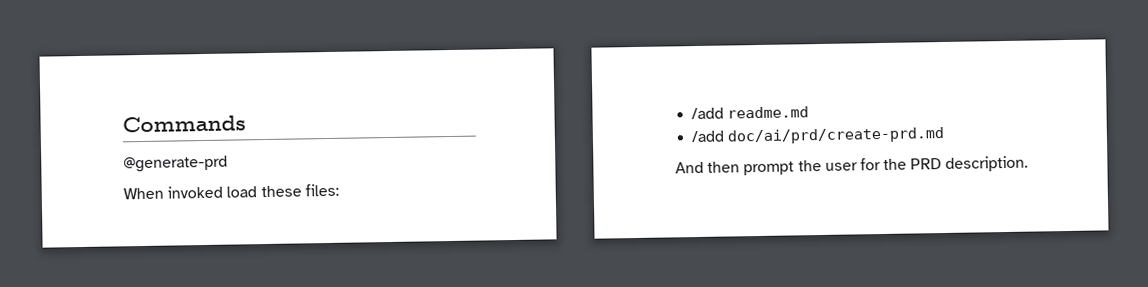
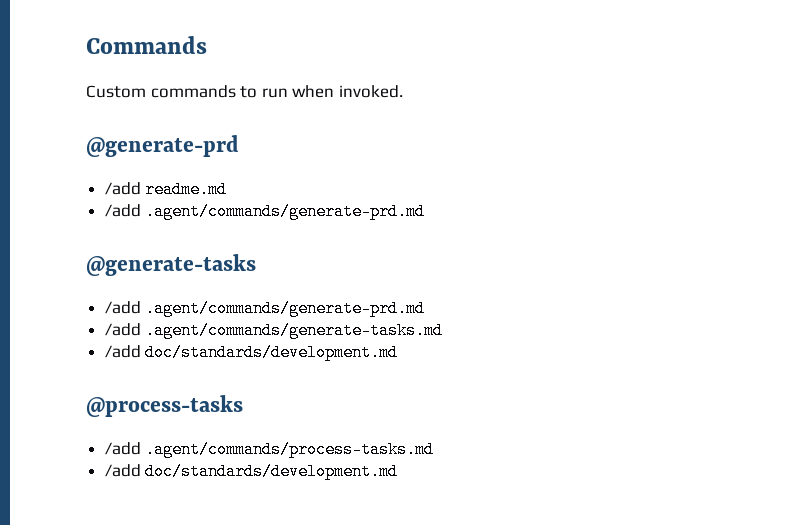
[123,155,228,173] [123,183,339,200] [691,106,810,120] [691,126,946,145] [675,155,1029,176] @generate-prd // When invoked load these files: // /add readme.md // /add doc/ai/prd/create-prd.md // And then prompt the user for the PRD description. -> [86,85,403,98] [86,135,239,157] [104,181,228,198] [104,203,426,220] [86,254,256,276] [104,300,426,317] [104,322,444,339] [104,344,399,361] [86,395,243,417] [104,441,435,458] [104,463,399,480] Custom commands to run when invoked. // @generate-prd // /add readme.md // /add .agent/commands/generate-prd.md // @generate-tasks // /add .agent/commands/generate-prd.md // /add .agent/commands/generate-tasks.md // /add doc/standards/development.md // @process-tasks // /add .agent/commands/process-tasks.md // /add doc/standards/development.md

